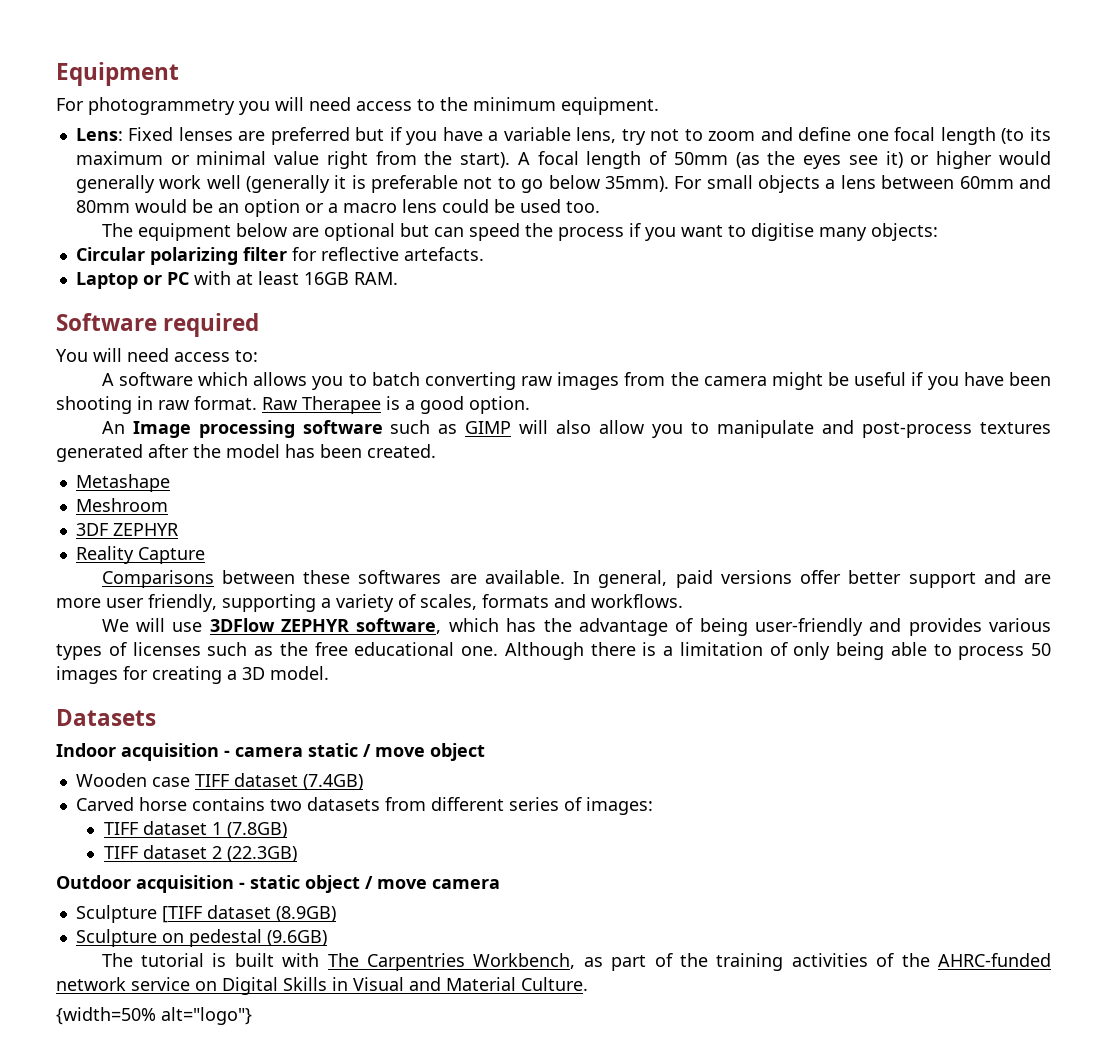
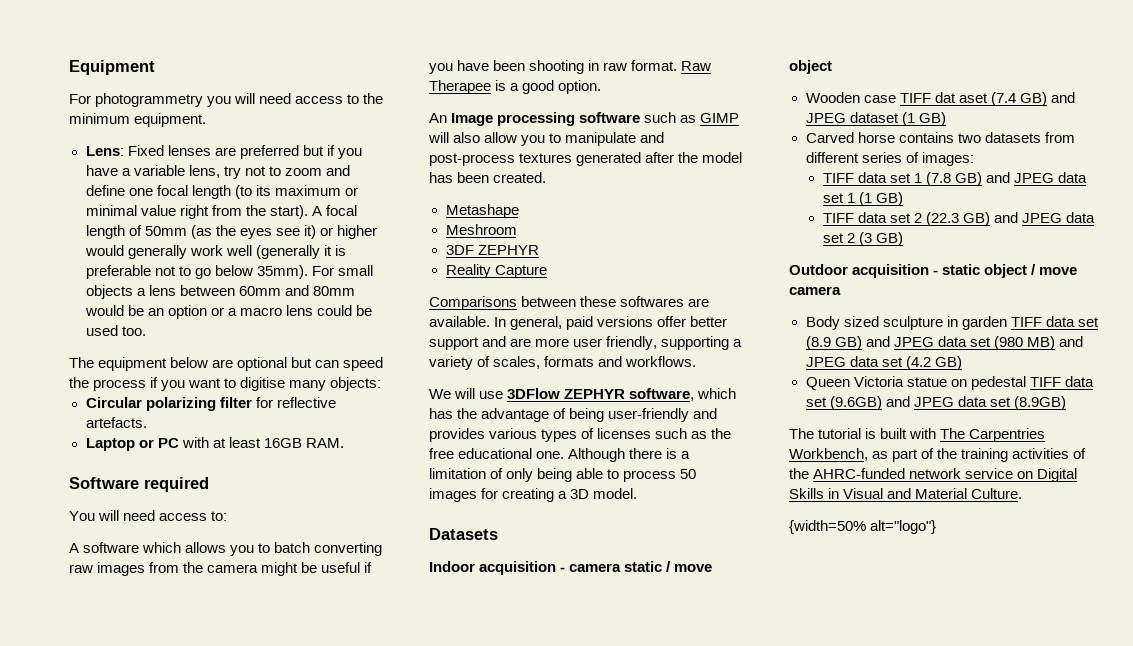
[233,773,363,790] dataset (7.4GB) -> [934,92,1075,106] [805,112,946,126] dat aset (7.4 GB) and JPEG dataset (1 GB)
[142,821,287,838] [103,845,297,862] dataset 1 (7.8GB) // TIFF dataset 2 (22.3GB) -> [857,172,1087,186] [822,192,903,206] [822,212,1095,226] [822,232,903,246] data set 1 (7.8 GB) and JPEG data set 1 (1 GB) // TIFF data set 2 (22.3 GB) and JPEG data set 2 (3 GB)
[75,905,336,923] [75,929,327,947] Sculpture [TIFF dataset (8.9GB) // Sculpture on pedestal (9.6GB) -> [805,316,1099,330] [805,336,1083,350] [805,356,962,370] [805,376,1094,390] [805,396,1066,410] Body sized sculpture in garden TIFF data set (8.9 GB) and JPEG data set (980 MB) and JPEG data set (4.2 GB) // Queen Victoria statue on pedestal TIFF data set (9.6GB) and JPEG data set (8.9GB)

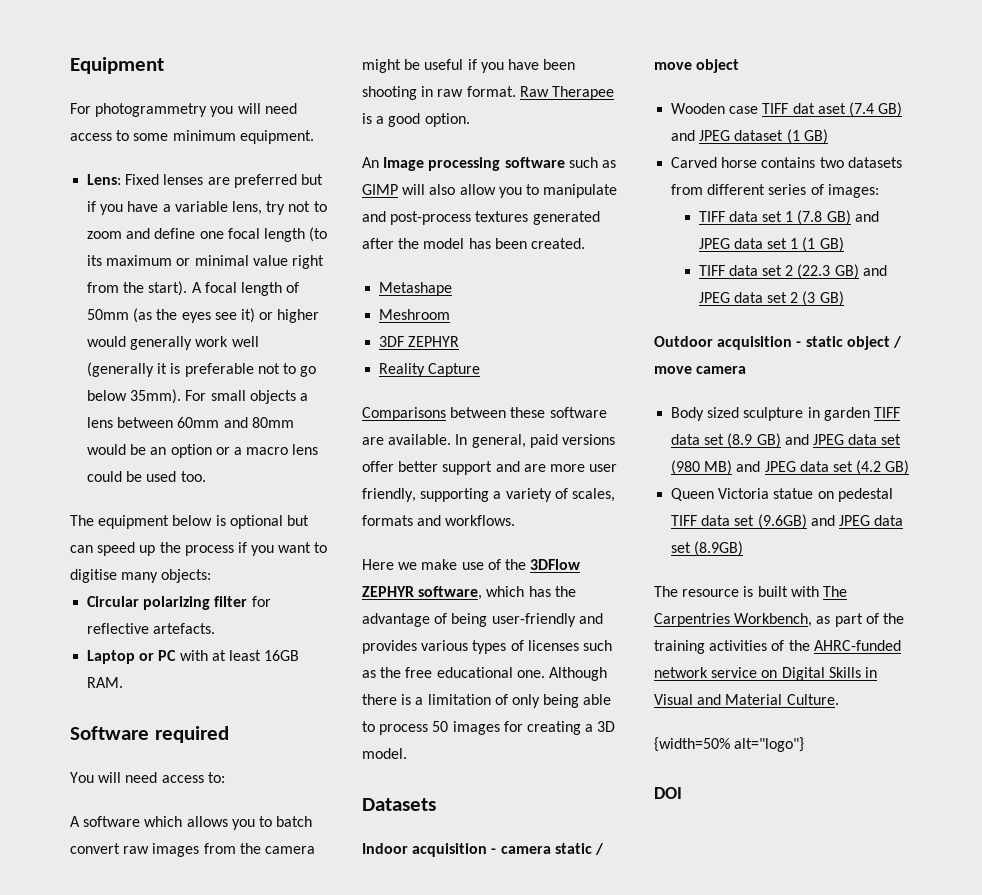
[363,93,384,104] the -> [133,133,169,141] some
[212,359,234,368] are -> [215,515,226,526] is
(384, 364) none -> [139,545,156,556] up
[314,542,383,556] converting -> [70,843,120,854] convert
[620,296,685,307] softwares -> [549,407,607,418] software
[429,388,504,399] We will use -> [362,559,526,570] Here we make use of the
[818,428,862,439] tutorial -> [682,589,740,597] resource
(937, 527) none -> [654,787,682,799] // DOI

